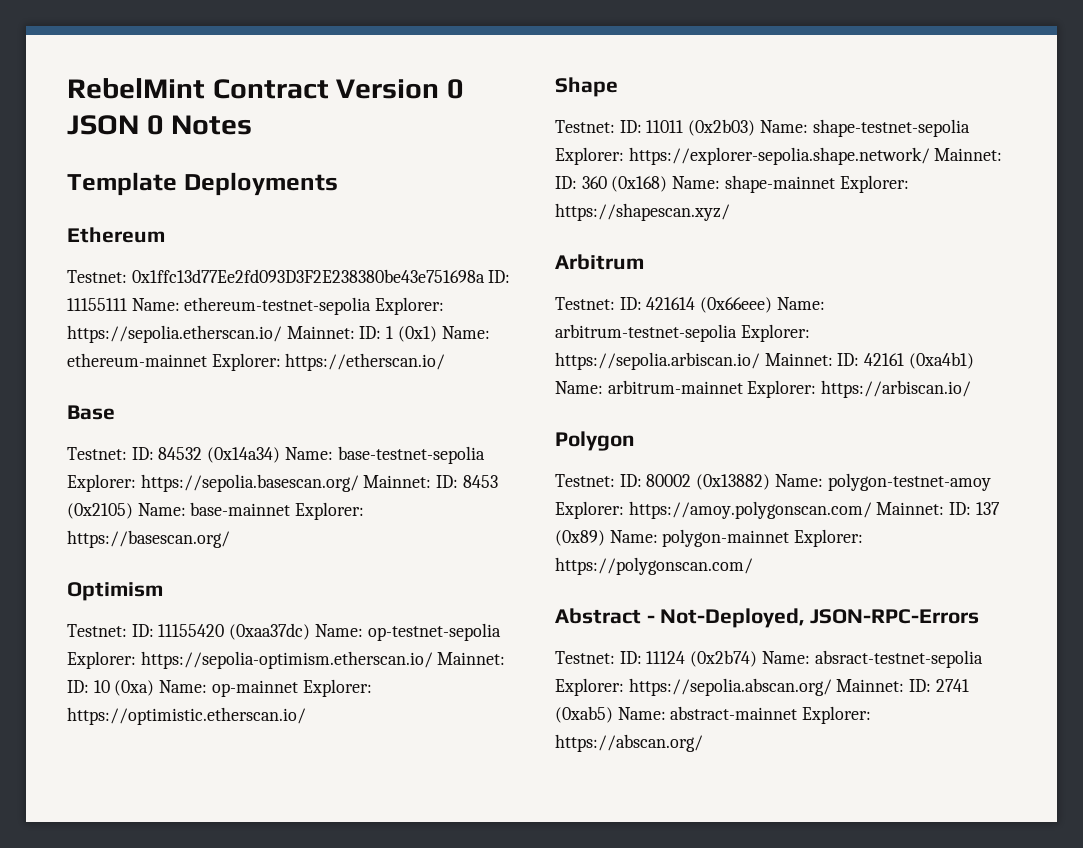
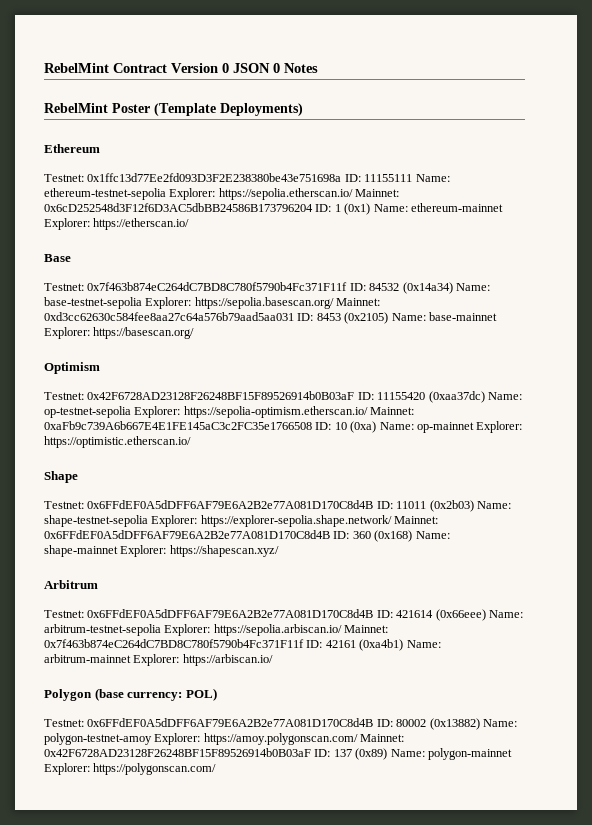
[67,172,338,196] Template Deployments -> [44,103,303,116] RebelMint Poster (Template Deployments)
(355, 332) none -> [44,203,313,212] 0x6cD252548d3F12f6D3AC5dbBB24586B173796204
(127, 453) none -> [87,282,348,291] 0x7f463b874eC264dC7BD8C780f5790b4Fc371F11f
(432, 481) none -> [44,312,294,321] 0xd3cc62630c584fee8aa27c64a576b79aad5aa031
(127, 630) none -> [87,391,355,400] 0x42F6728AD23128F26248BF15F89526914b0B03aF
(506, 658) none -> [44,421,312,430] 0xaFb9c739A6b667E4E1FE145aC3c2FC35e1766508
(615, 126) none -> [87,500,374,509] 0x6FFdEF0A5dDFF6AF79E6A2B2e77A081D170C8d4B
(1003, 154) none -> [44,530,330,539] 0x6FFdEF0A5dDFF6AF79E6A2B2e77A081D170C8d4B
(615, 303) none -> [87,609,374,618] 0x6FFdEF0A5dDFF6AF79E6A2B2e77A081D170C8d4B
(833, 359) none -> [44,639,304,648] 0x7f463b874eC264dC7BD8C780f5790b4Fc371F11f
[555,474,615,487] // Testnet: -> [94,688,217,701] [44,718,374,727] (base currency: POL) // Testnet: 0x6FFdEF0A5dDFF6AF79E6A2B2e77A081D170C8d4B
(945, 508) none -> [44,748,311,757] 0x42F6728AD23128F26248BF15F89526914b0B03aF
[555,608,980,628] [555,650,983,668] [555,678,969,696] [555,706,872,724] [555,734,703,752] // Abstract - Not-Deployed, JSON-RPC-Errors // Testnet: ID: 11124 (0x2b74) Name: absract-testnet-sepolia Explorer: https://sepolia.abscan.org/ Mainnet: ID: 2741 (0xab5) Name: abstract-mainnet Explorer: https://abscan.org/ -> (217, 769) none

